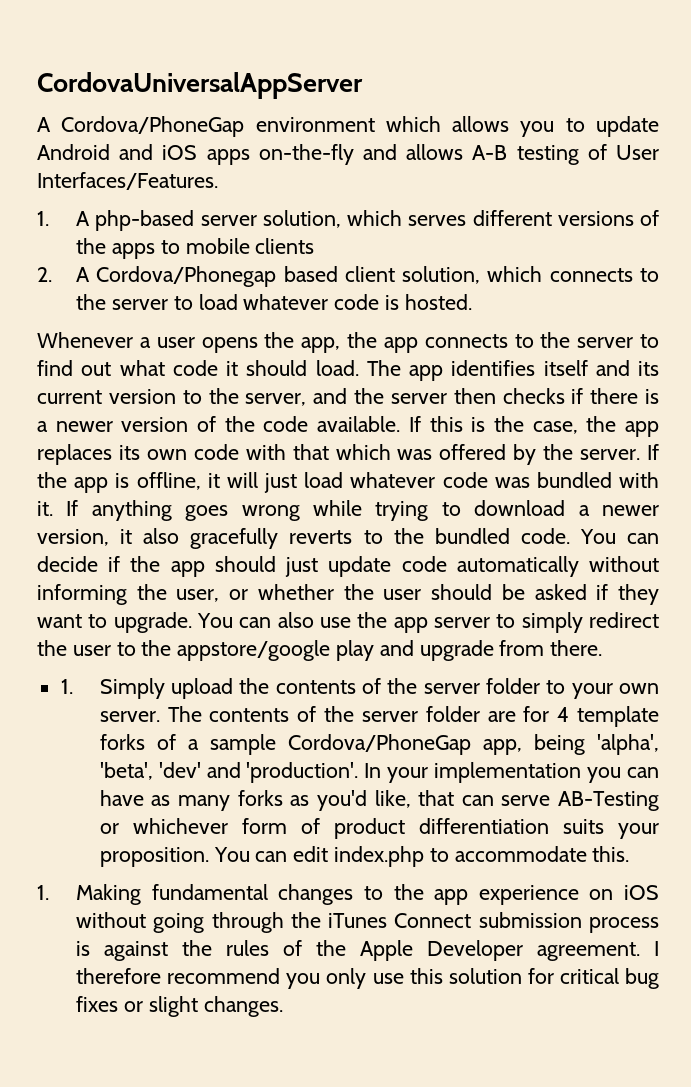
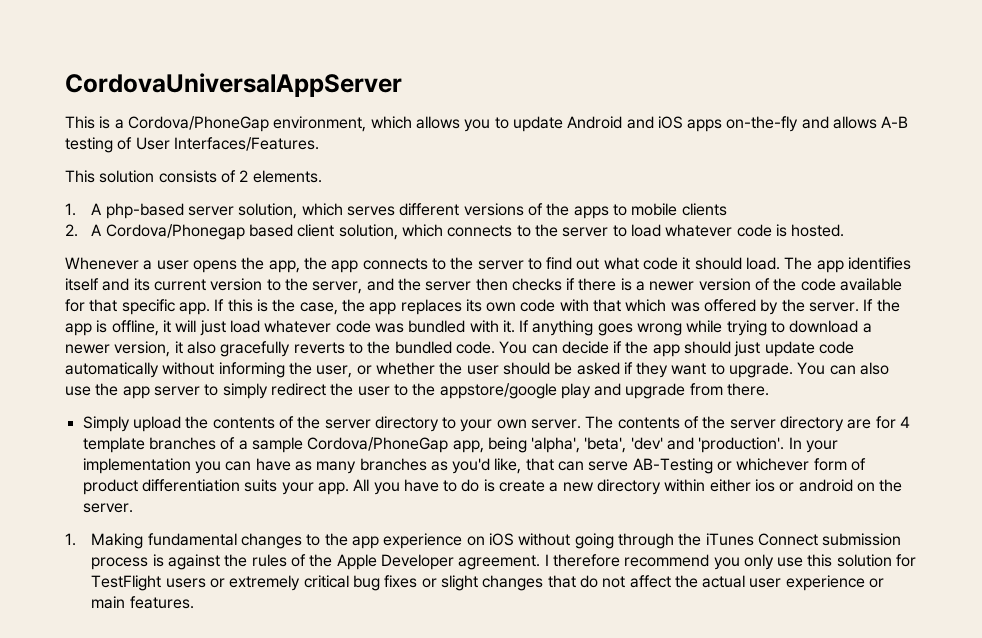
[37,116,375,137] A Cordova/PhoneGap environment -> [65,116,367,132] This is a Cordova/PhoneGap environment,
(218, 181) none -> [65,170,322,183] // This solution consists of 2 elements.
[317,416,401,432] available. -> [840,278,903,291] [65,299,210,315] available for that specific app.
[60,679,73,694] 1. -> (770, 389) none
[486,678,541,694] folder -> [374,416,439,432] directory
[425,706,480,722] folder -> [780,416,845,432] directory
[99,734,145,750] forks -> [148,437,216,450] branches
[237,790,283,806] forks -> [359,458,427,471] branches
[99,846,630,867] proposition. You can edit index.php to accommodate this. -> [317,479,903,495] [82,503,133,513] app. All you have to do is create a new directory within either ios or android on the server.
(554, 976) none -> [91,575,301,591] TestFlight users or extremely
[203,996,283,1017] changes. -> [482,575,885,591] [91,596,194,609] changes that do not affect the actual user experience or main features.

